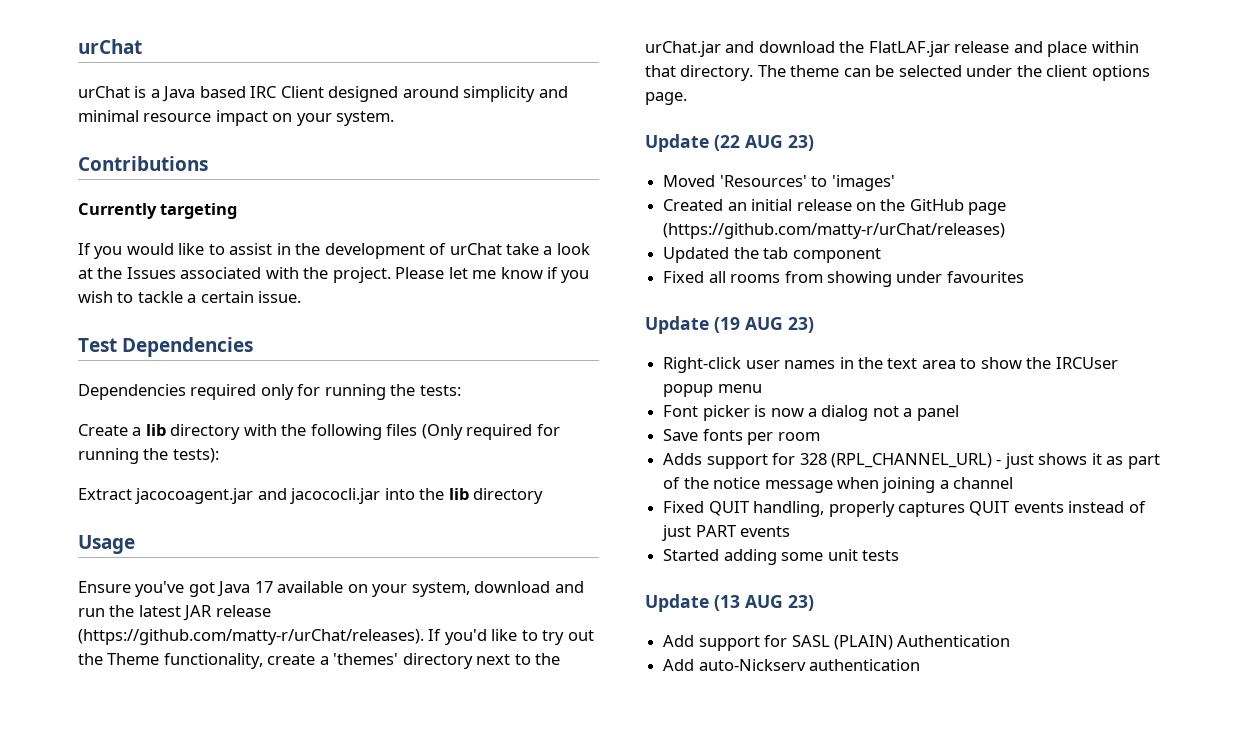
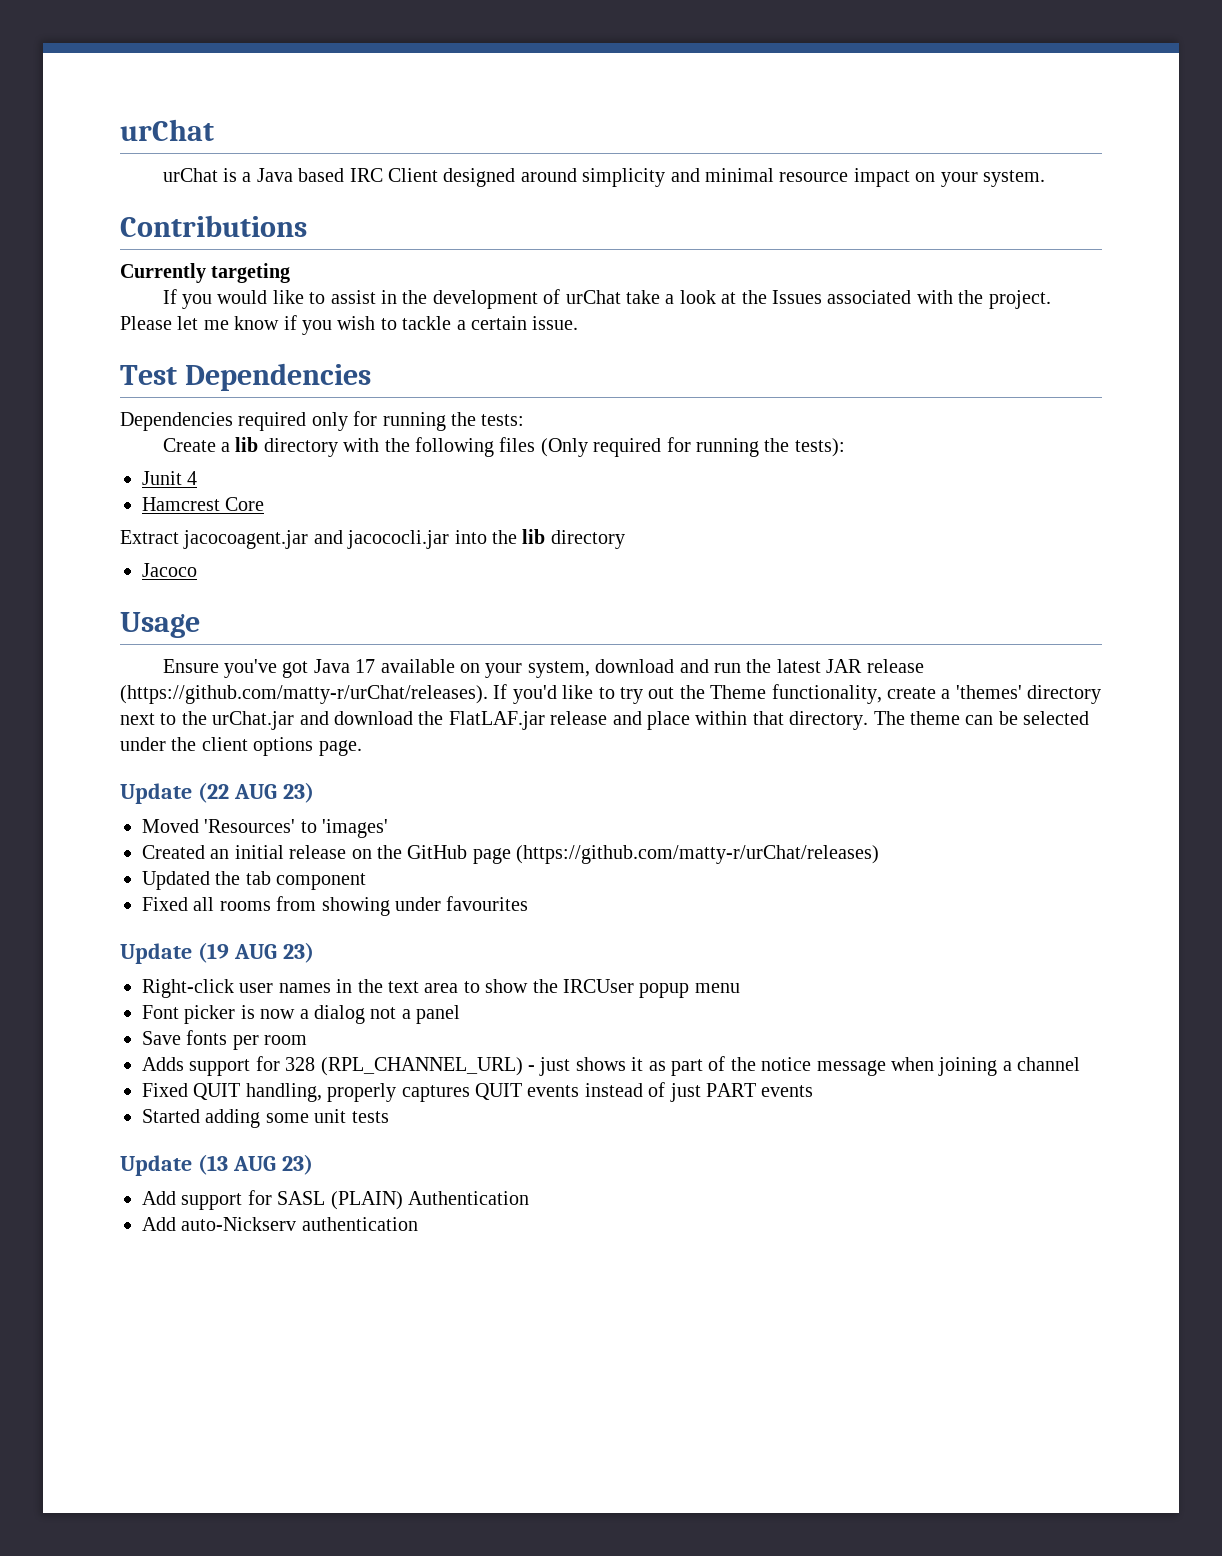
(219, 455) none -> [142,471,198,485] [142,497,265,511] // Junit 4 // Hamcrest Core
(544, 496) none -> [142,563,197,577] // Jacoco

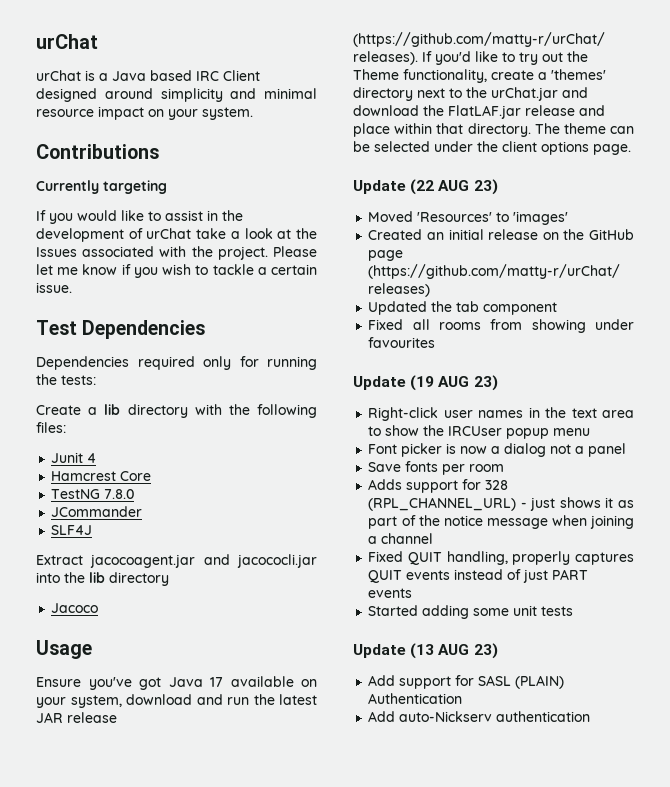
[499,437,845,457] files (Only required for running the tests): -> [36,422,66,433] files:
(265, 504) none -> [51,489,135,499] [51,506,143,517] [51,525,93,535] // TestNG 7.8.0 // JCommander // SLF4J

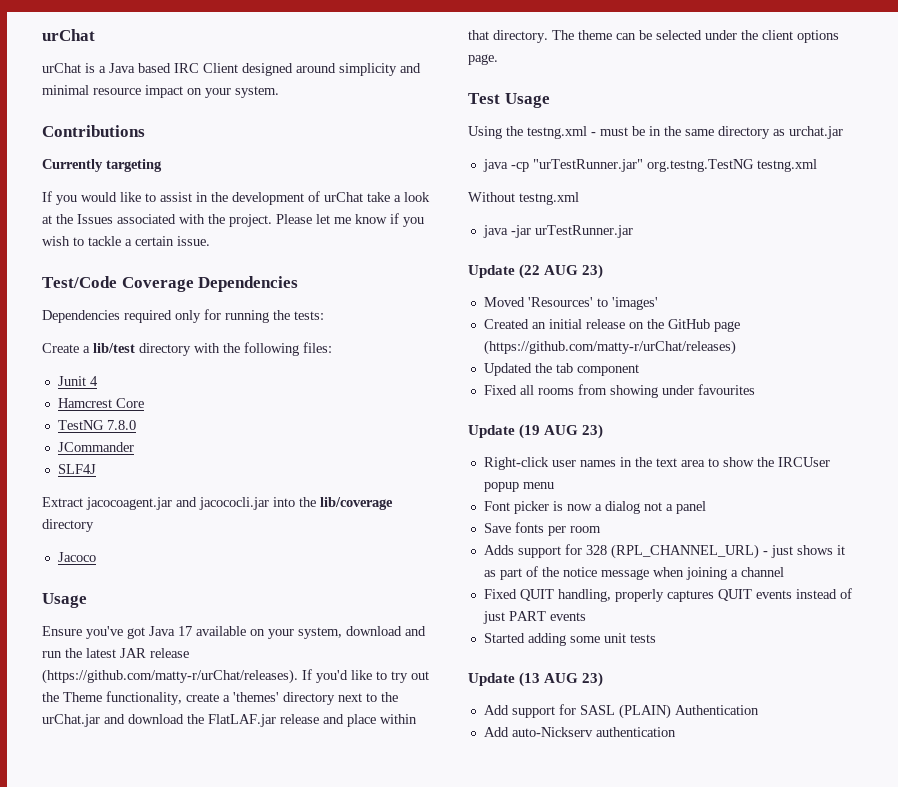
[36,320,77,335] Test -> [42,276,194,292] Test/Code Coverage
[104,404,121,415] lib -> [93,343,135,353] lib/test
[89,572,105,583] lib -> [320,497,393,510] lib/coverage
(631, 149) none -> [468,93,550,108] [468,126,843,139] [482,159,817,172] [468,192,579,205] [482,225,633,238] // Test Usage // Using the testng.xml - must be in the same directory as urchat.jar // java -cp "urTestRunner.jar" org.testng.TestNG testng.xml // Without testng.xml // java -jar urTestRunner.jar

